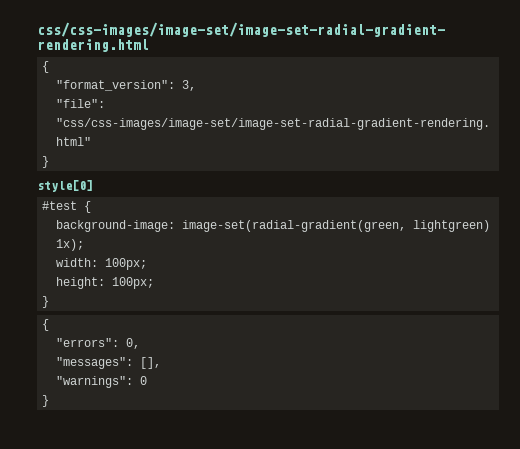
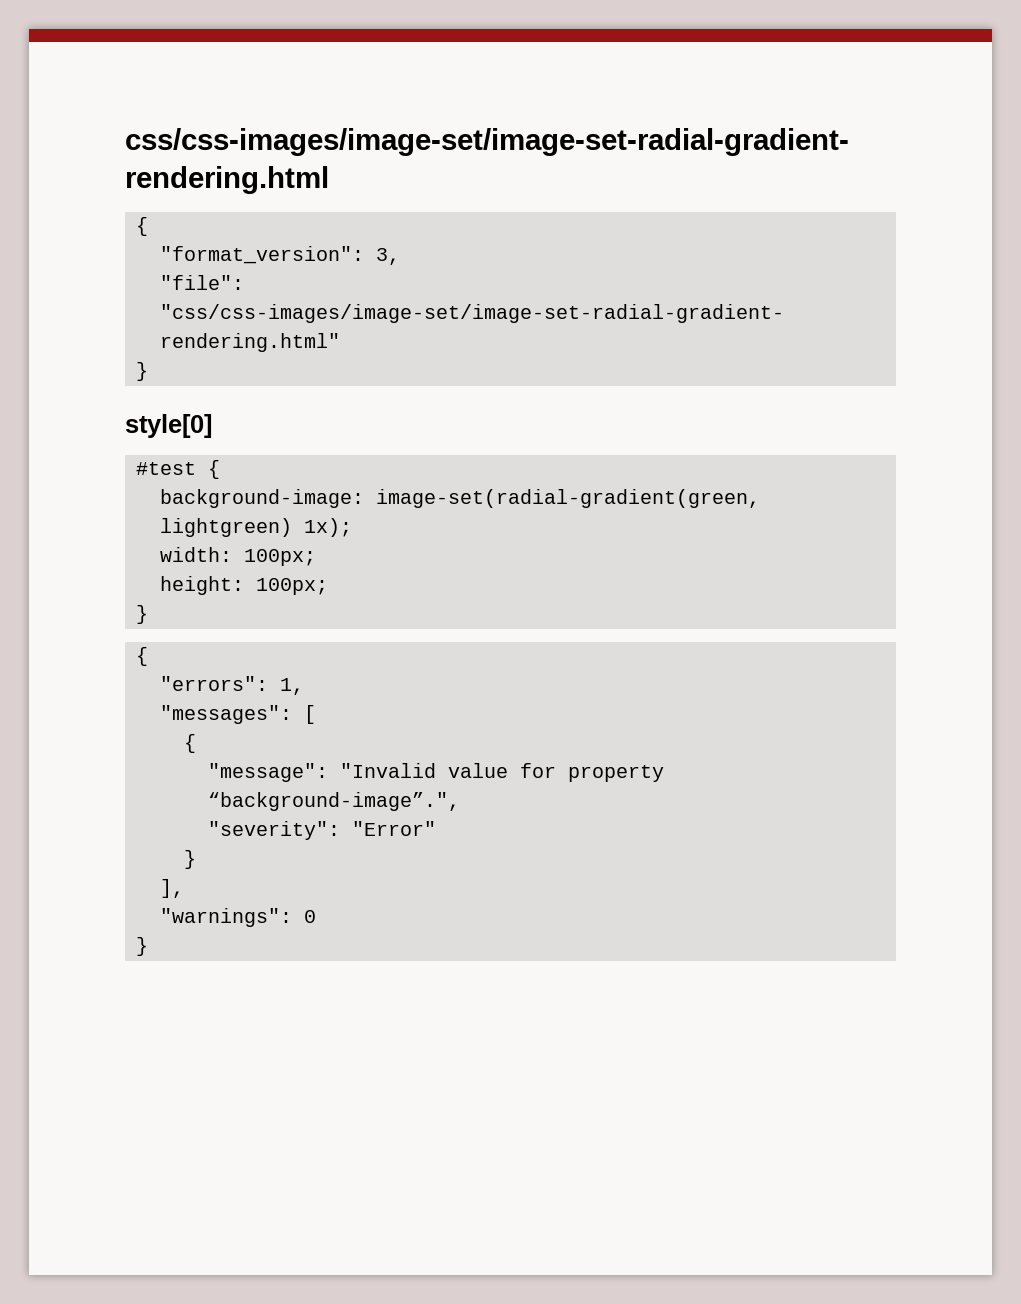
[126,338,141,349] 0, -> [280,678,305,695] 1,
[140,357,162,369] [], -> [304,705,317,724] [184,734,197,753] [208,763,665,782] [208,792,461,811] [208,821,437,840] [184,850,197,869] [160,879,185,898] [ // { // "message": "Invalid value for property “background-image”.", // "severity": "Error" // } // ],

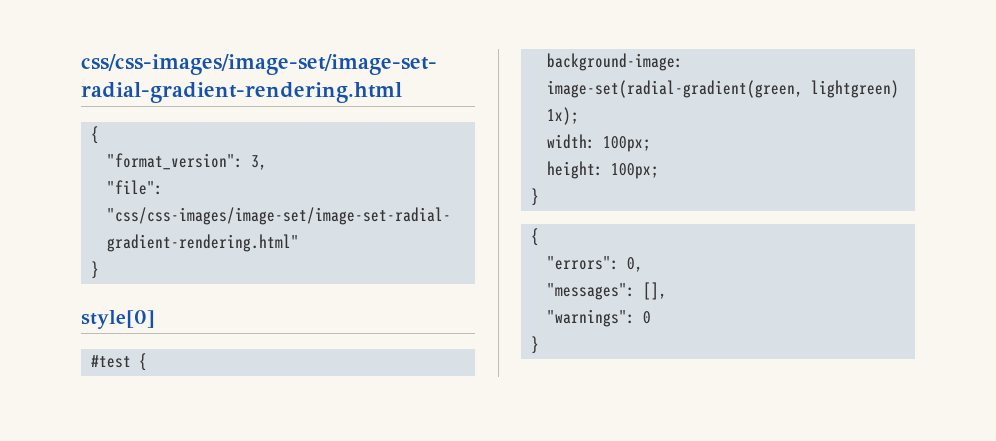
[280,678,305,695] 1, -> [626,257,643,272] 0,
[304,705,317,724] [184,734,197,753] [208,763,665,782] [208,792,461,811] [208,821,437,840] [184,850,197,869] [160,879,185,898] [ // { // "message": "Invalid value for property “background-image”.", // "severity": "Error" // } // ], -> [642,282,667,300] [],

